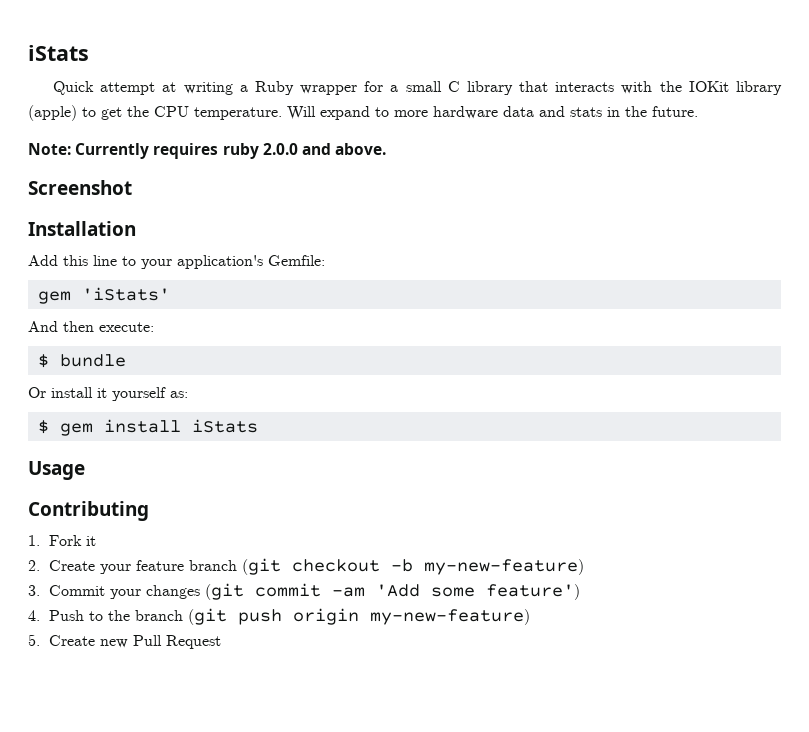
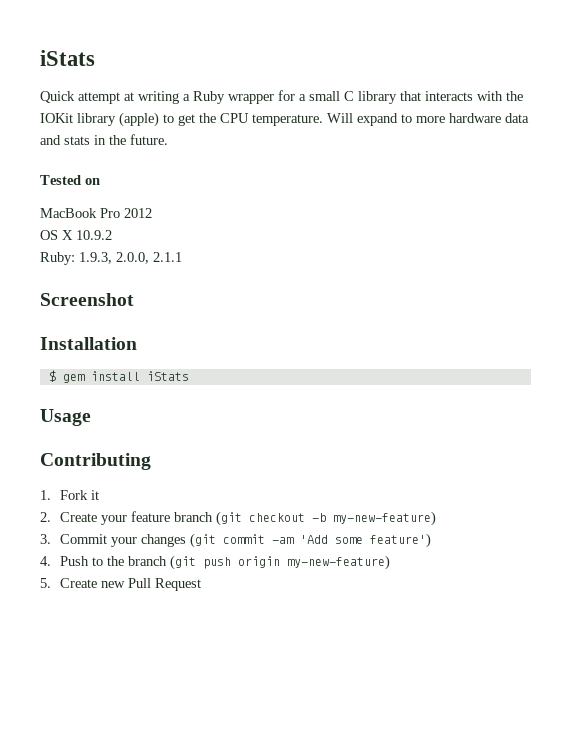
[28,143,387,159] [28,180,132,195] [28,221,136,236] [28,255,325,269] [37,287,170,304] [28,321,154,332] [37,354,126,368] [28,387,188,401] Note: Currently requires ruby 2.0.0 and above. // Screenshot // Installation // Add this line to your application's Gemfile: // gem 'iStats' // And then execute: // $ bundle // Or install it yourself as: -> [40,175,100,185] [40,208,152,218] [40,230,112,240] [40,252,182,265] [40,293,134,306] [40,337,137,350] Tested on // MacBook Pro 2012 // OS X 10.9.2 // Ruby: 1.9.3, 2.0.0, 2.1.1 // Screenshot // Installation

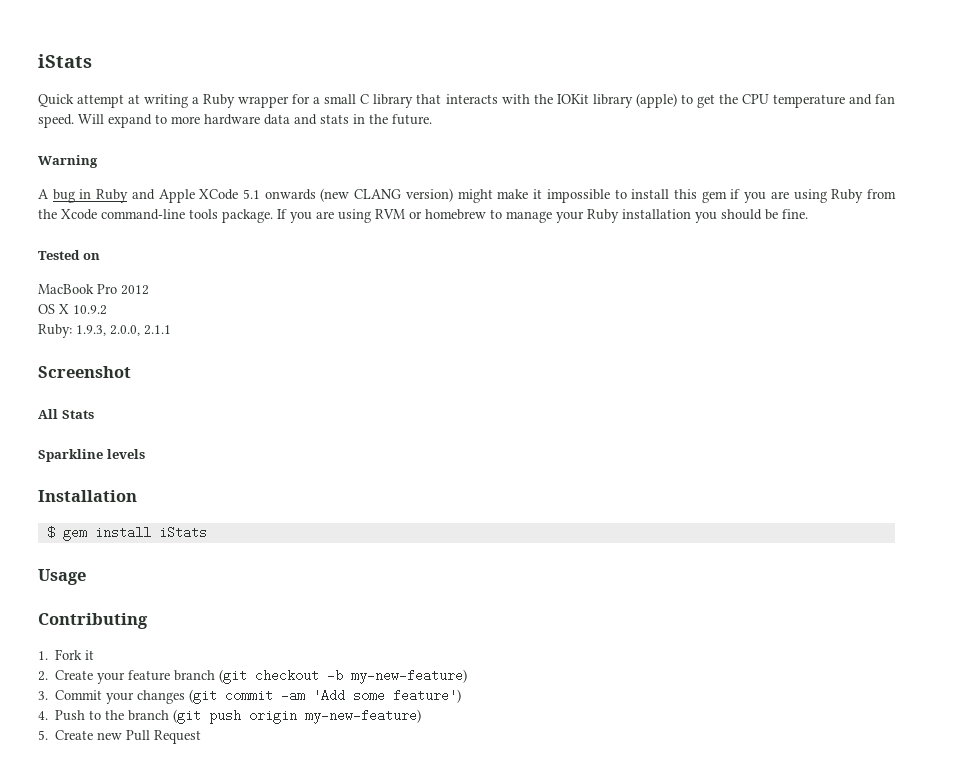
[252,114,323,126] temperature. -> [772,94,895,108] [38,114,74,128] temperature and fan speed.
(168, 139) none -> [38,155,98,168] [38,188,897,203] [38,209,808,223] // Warning // A bug in Ruby and Apple XCode 5.1 onwards (new CLANG version) might make it impossible to install this gem if you are using Ruby from the Xcode command-line tools package. If you are using RVM or homebrew to manage your Ruby installation you should be fine.
(134, 299) none -> [38,409,94,419] [38,449,145,462] // All Stats // Sparkline levels

